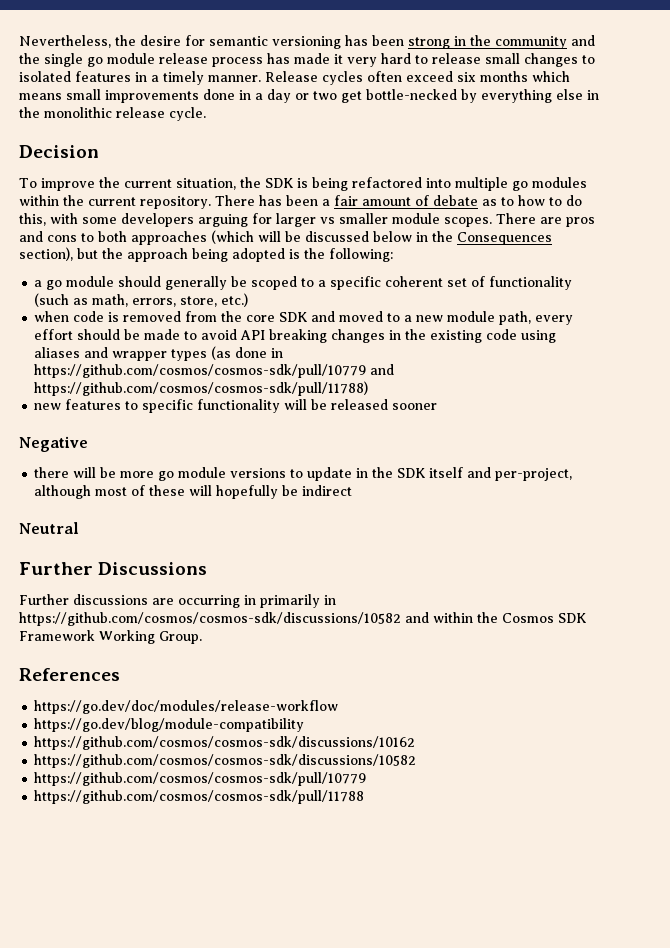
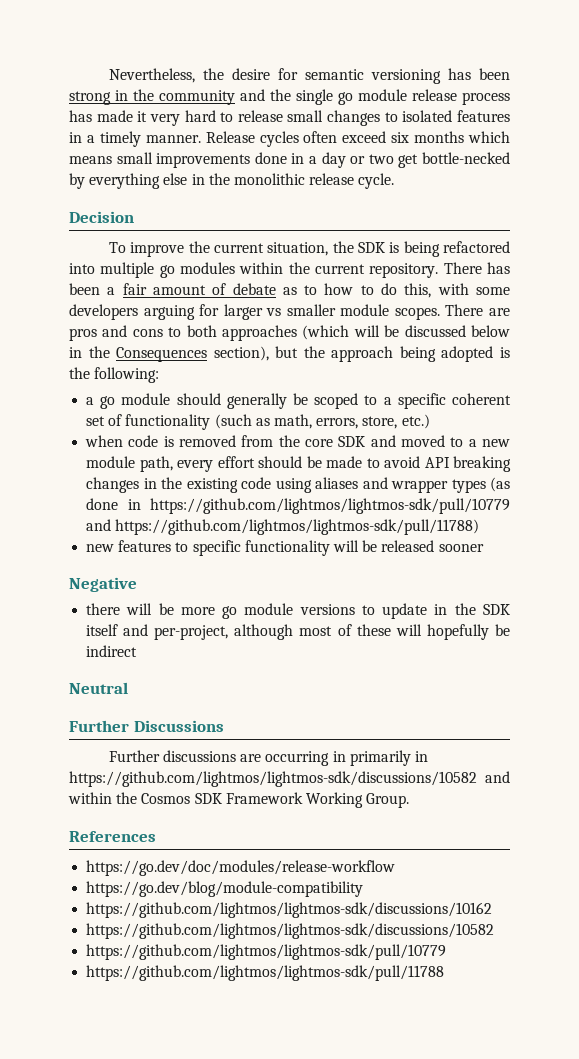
[34,364,395,378] [34,381,369,396] https://github.com/cosmos/cosmos-sdk/pull/10779 and https://github.com/cosmos/cosmos-sdk/pull/11788) -> [150,498,510,514] [86,519,480,535] https://github.com/lightmos/lightmos-sdk/pull/10779 and https://github.com/lightmos/lightmos-sdk/pull/11788)
[19,612,401,626] https://github.com/cosmos/cosmos-sdk/discussions/10582 -> [69,771,477,787] https://github.com/lightmos/lightmos-sdk/discussions/10582
[34,736,416,750] [34,754,417,768] [34,772,367,786] [34,790,365,804] https://github.com/cosmos/cosmos-sdk/discussions/10162 // https://github.com/cosmos/cosmos-sdk/discussions/10582 // https://github.com/cosmos/cosmos-sdk/pull/10779 // https://github.com/cosmos/cosmos-sdk/pull/11788 -> [86,902,493,918] [86,923,495,939] [86,944,447,960] [86,965,445,981] https://github.com/lightmos/lightmos-sdk/discussions/10162 // https://github.com/lightmos/lightmos-sdk/discussions/10582 // https://github.com/lightmos/lightmos-sdk/pull/10779 // https://github.com/lightmos/lightmos-sdk/pull/11788

